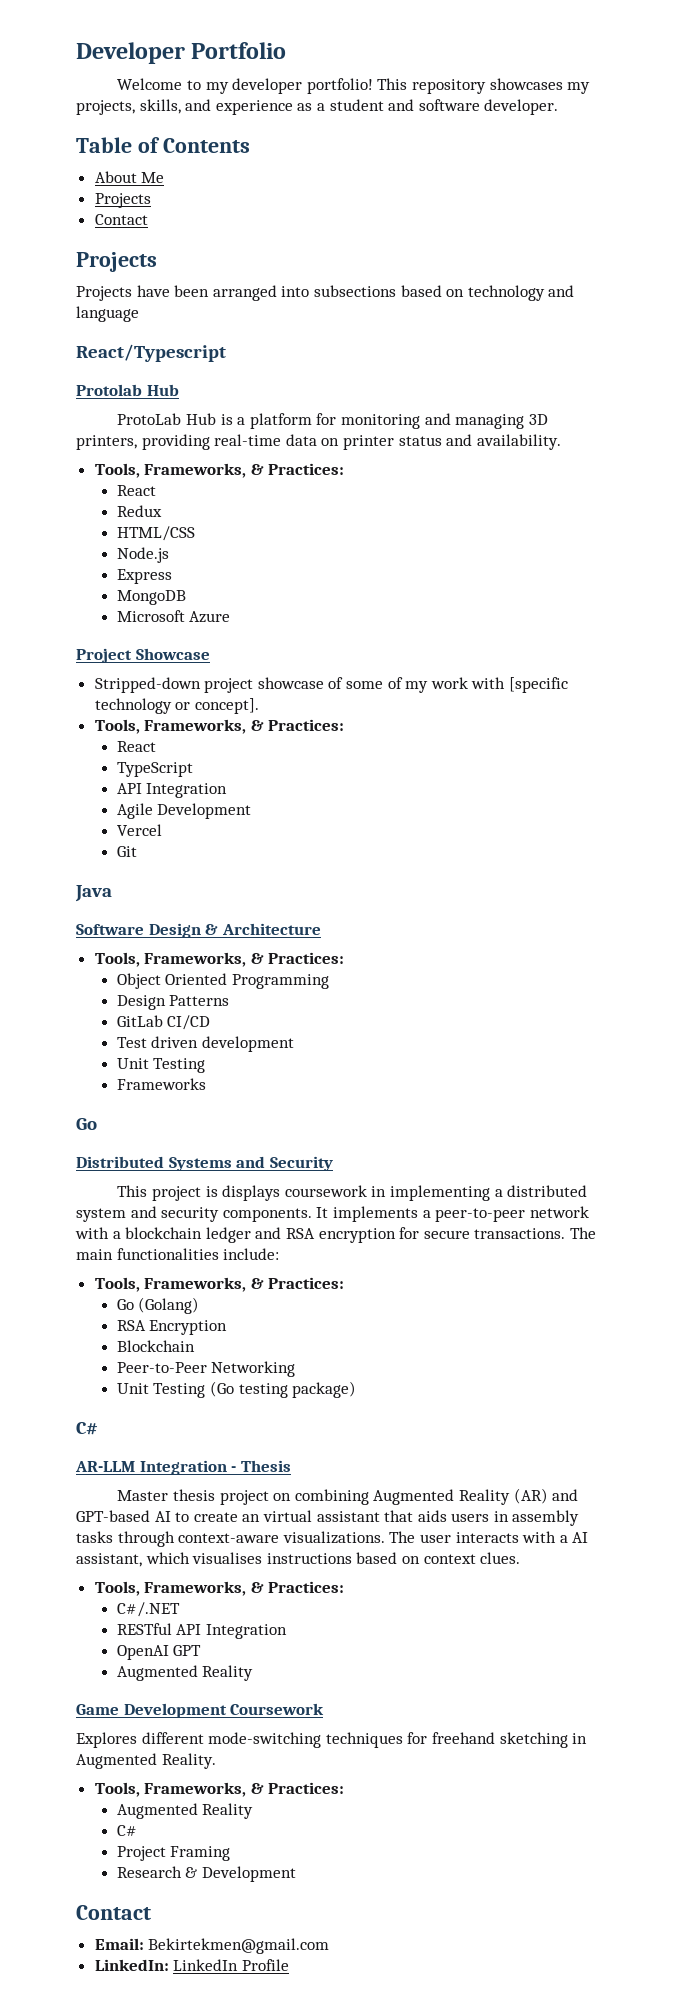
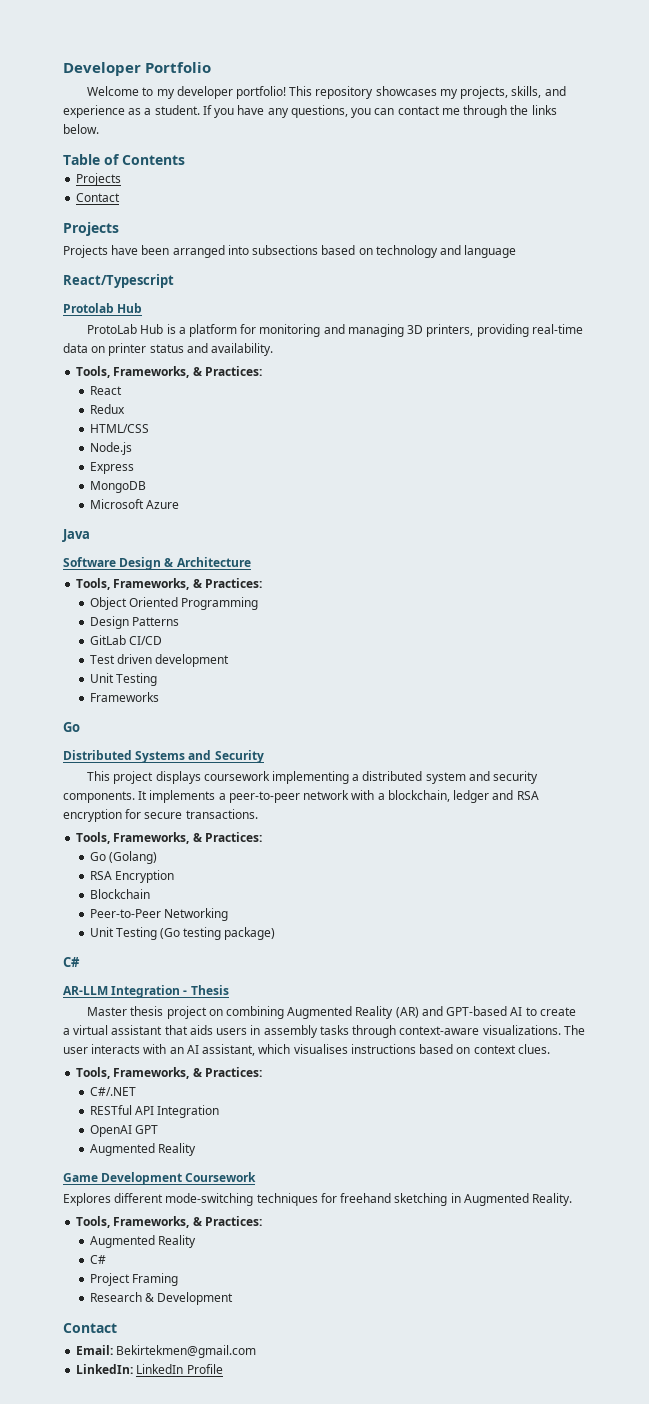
[329,99,559,115] student and software developer. -> [154,105,557,118] [63,124,99,134] student. If you have any questions, you can contact me through the links below.
[94,171,165,183] // About Me -> (185, 160) none
[76,648,210,663] [94,677,569,693] [94,698,259,714] [94,719,345,734] [116,741,156,752] [116,762,193,777] [116,783,228,798] [116,803,252,819] [116,824,162,836] [116,846,137,857] // Project Showcase // Stripped-down project showcase of some of my work with [specific technology or concept]. // Tools, Frameworks, & Practices: // React // TypeScript // API Integration // Agile Development // Vercel // Git -> (179, 504) none
[205,1186,218,1197] is -> (154, 777) none
[371,1186,387,1197] in -> (270, 776) none
[125,1227,203,1239] blockchain -> [387,790,450,802] blockchain,
[569,1227,596,1239] [76,1248,280,1260] The main functionalities include: -> (258, 814) none
[242,1514,261,1522] an -> [63,1028,70,1035] a
[559,1535,568,1543] a -> [169,1047,184,1054] an

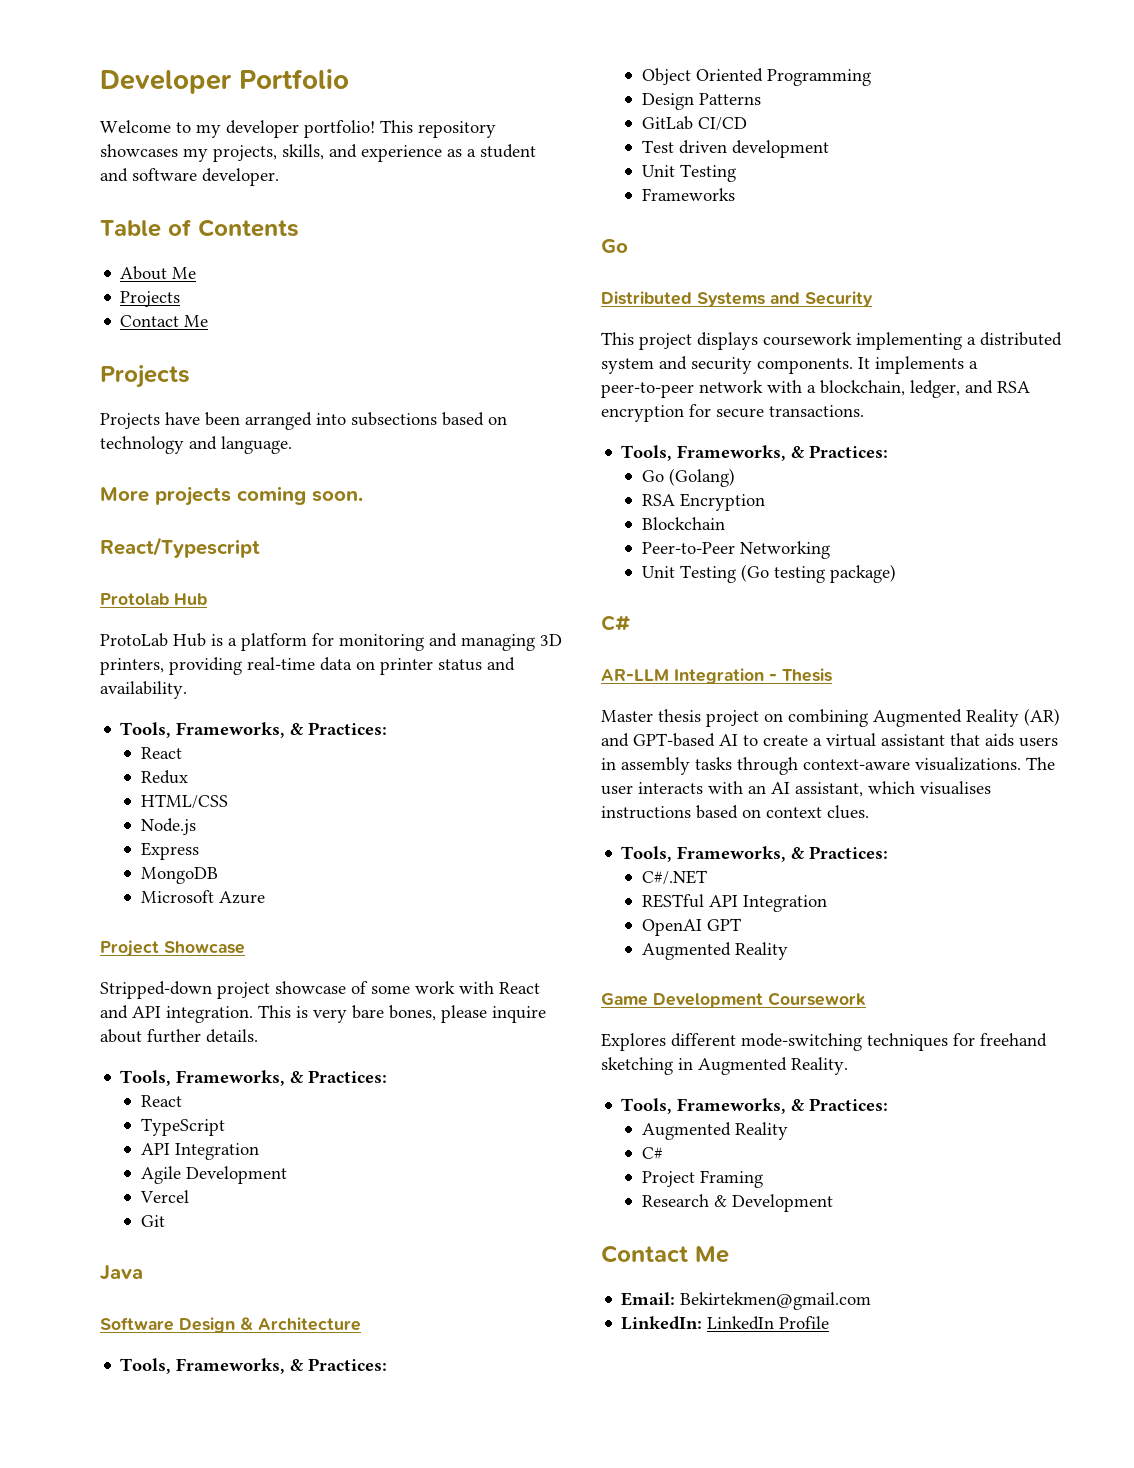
[154,105,557,118] [63,124,99,134] student. If you have any questions, you can contact me through the links below. -> [480,144,536,158] [100,168,279,186] student and software developer.
(185, 160) none -> [120,266,197,280] // About Me
(121, 197) none -> [184,315,209,327] Me
[464,245,517,258] language -> [221,436,292,454] [100,486,363,506] language. // More projects coming soon.
(179, 504) none -> [100,940,245,957] [100,981,540,999] [100,1005,546,1023] [100,1029,258,1043] [120,1070,388,1086] [141,1095,183,1107] [141,1118,226,1136] [141,1143,260,1160] [141,1166,288,1184] [140,1190,190,1203] [141,1215,166,1227] // Project Showcase // Stripped-down project showcase of some work with React and API integration. This is very bare bones, please inquire about further details. // Tools, Frameworks, & Practices: // React // TypeScript // API Integration // Agile Development // Vercel // Git
[453,790,490,803] ledger -> [910,380,960,398] ledger,
(117, 1328) none -> [695,1246,729,1263] Me

